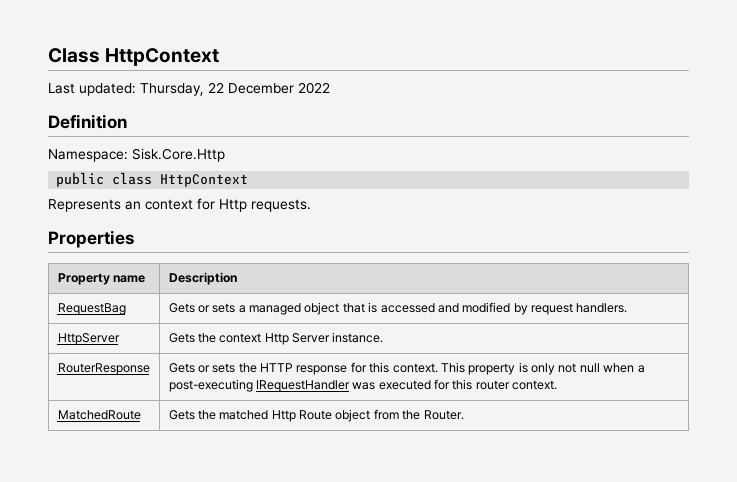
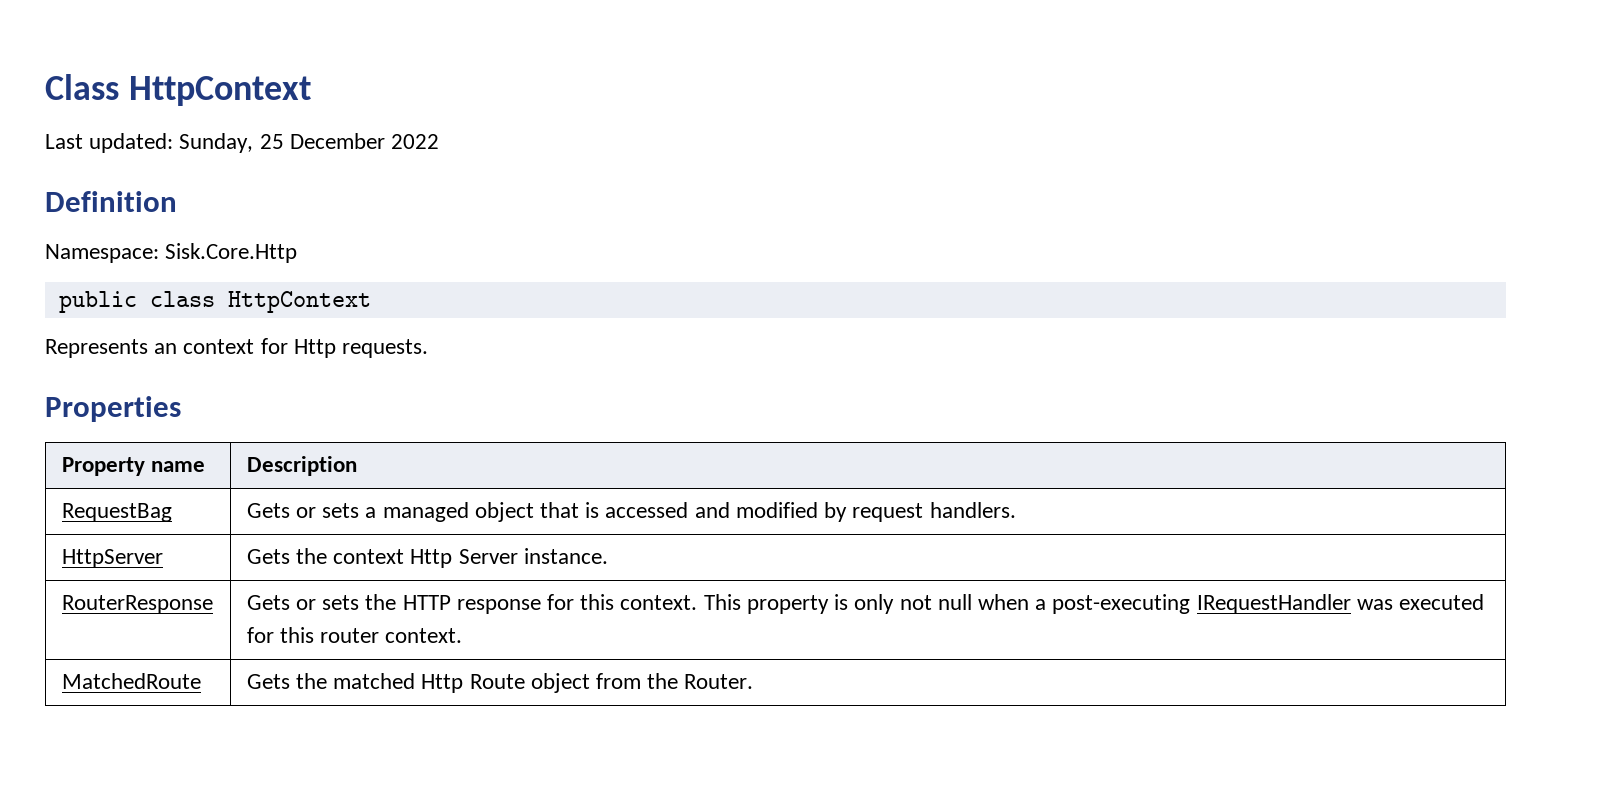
[140,82,224,96] Thursday, 22 -> [179,133,284,153] Sunday, 25

